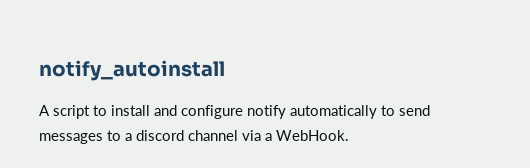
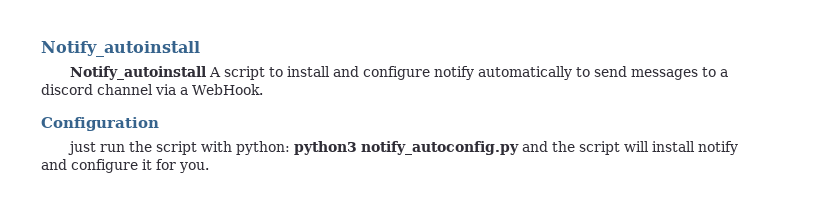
[39,60,225,81] notify_autoinstall // -> [41,41,200,57] [69,66,206,80] Notify_autoinstall // Notify_autoinstall
(349, 135) none -> [41,117,159,131] [67,141,738,155] [41,159,209,173] // Configuration // just run the script with python: python3 notify_autoconfig.py and the script will install notify and configure it for you.

